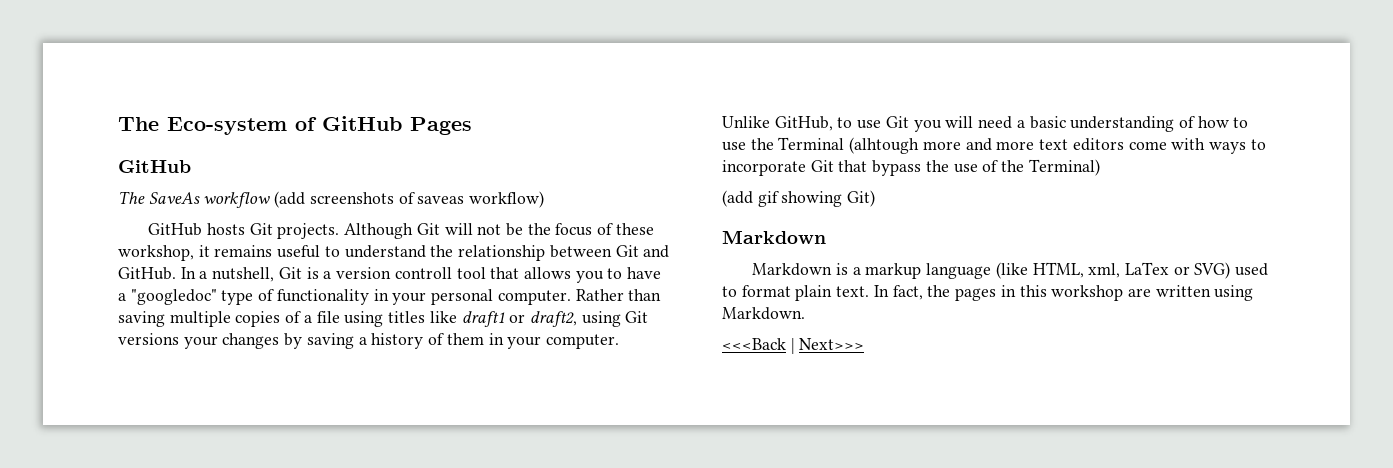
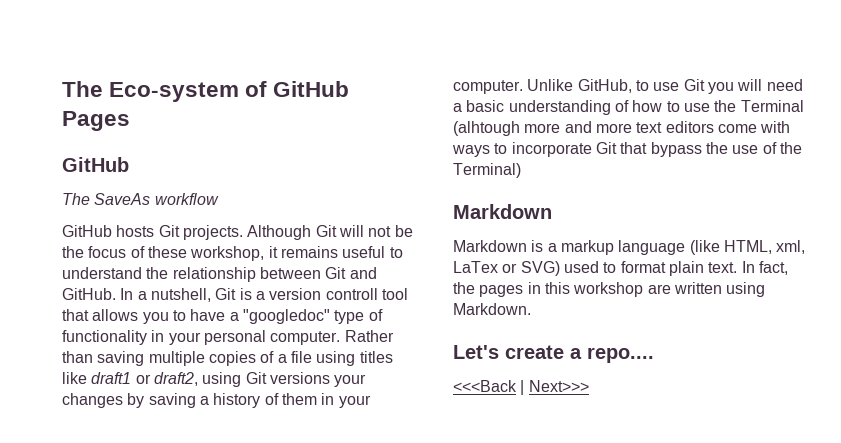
[274,191,545,208] (add screenshots of saveas workflow) -> (219, 199) none
[722,190,876,207] // (add gif showing Git) -> (521, 170) none
(805, 313) none -> [453,345,654,363] // Let's create a repo....

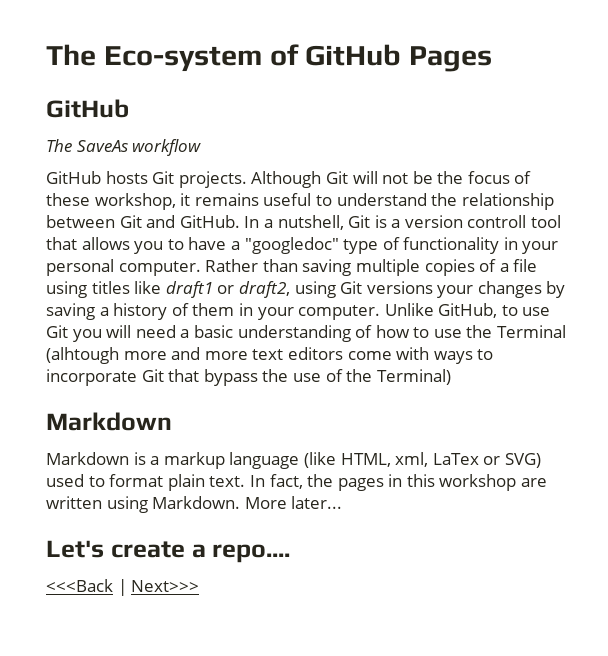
(531, 309) none -> [244,496,343,509] More later...

